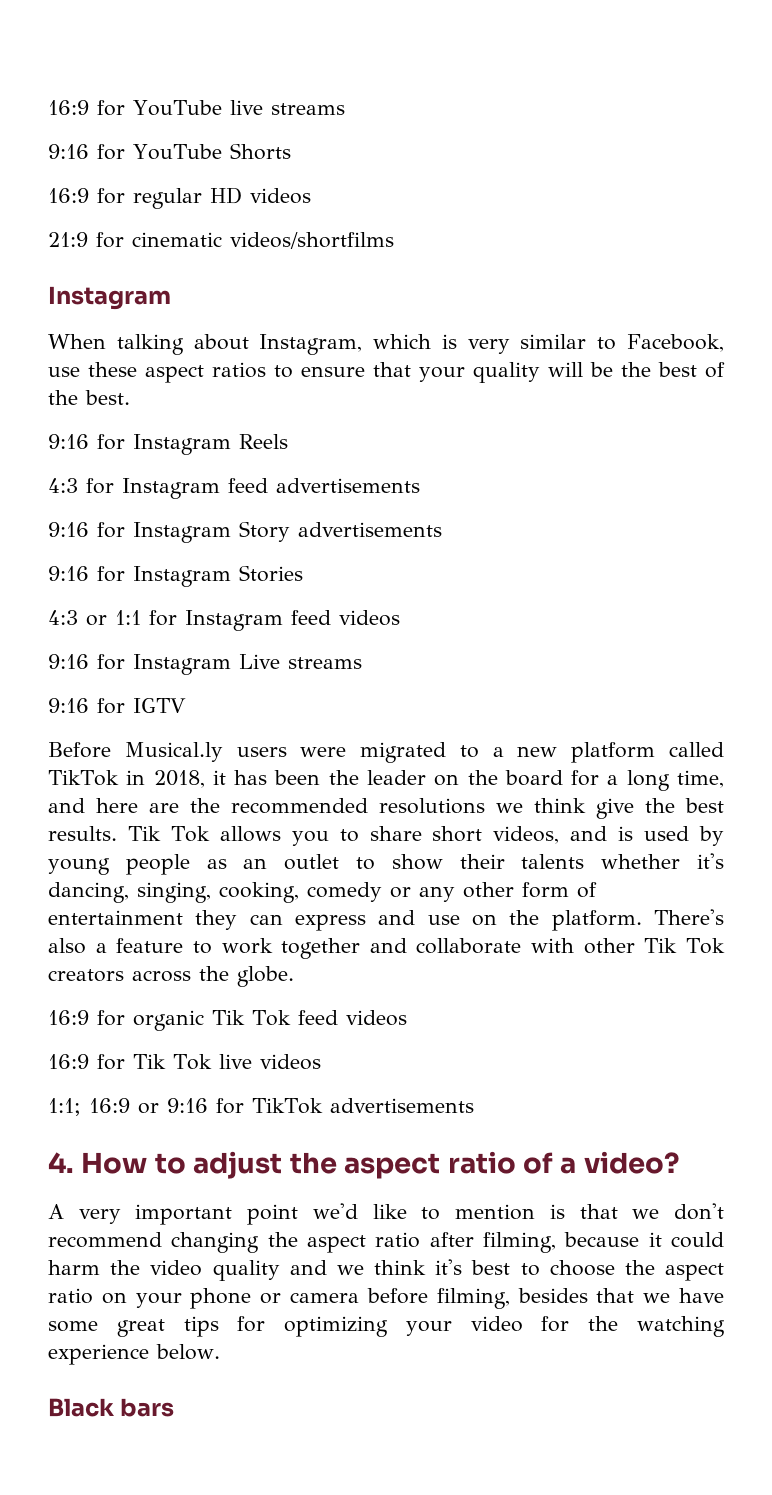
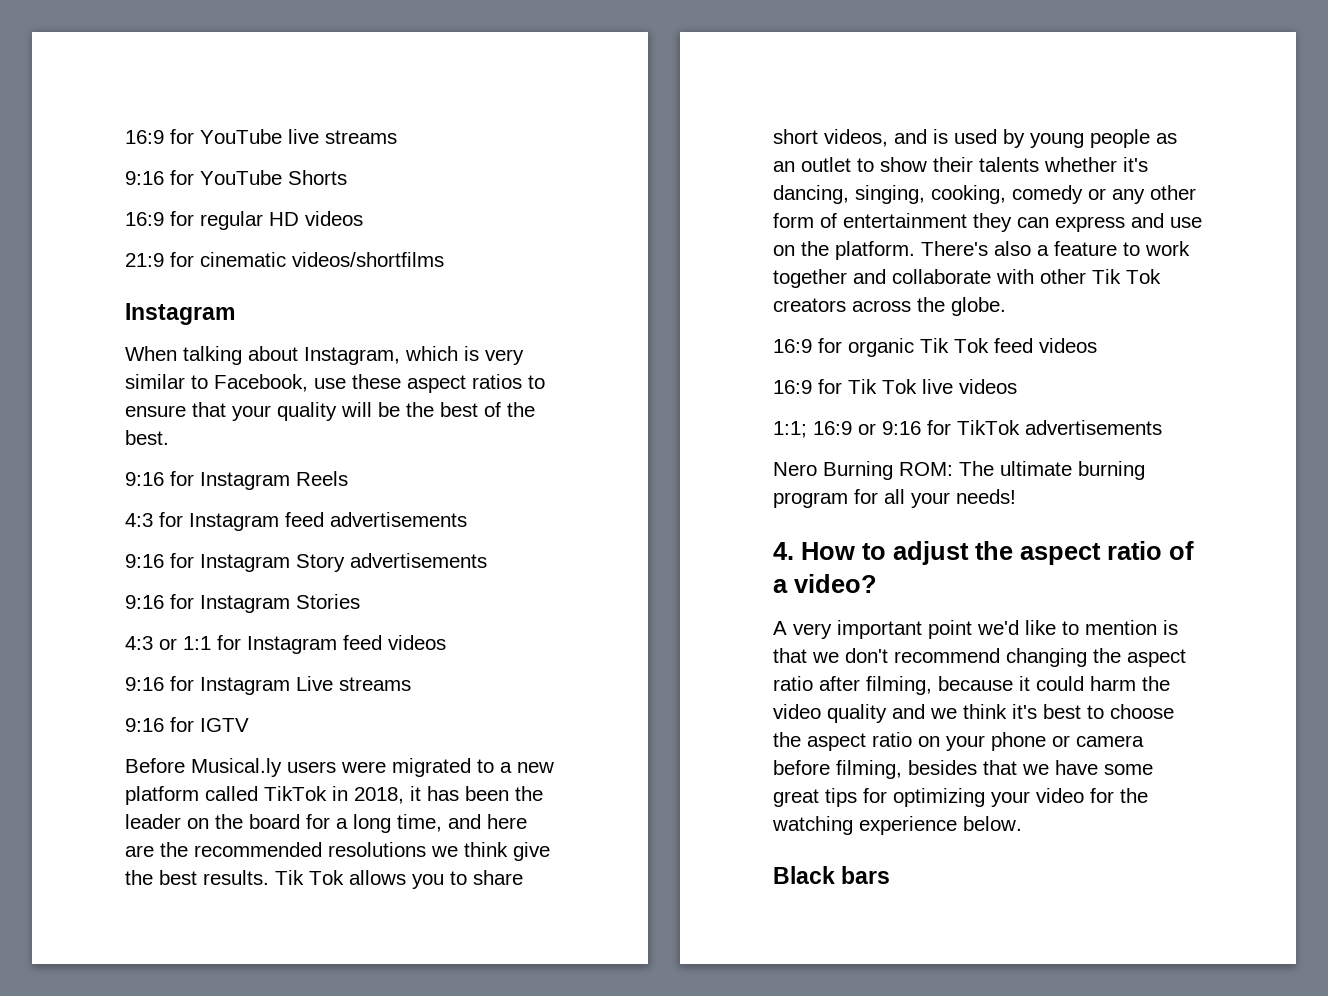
(474, 1105) none -> [773,461,1145,480] [773,489,1016,508] // Nero Burning ROM: The ultimate burning program for all your needs!

